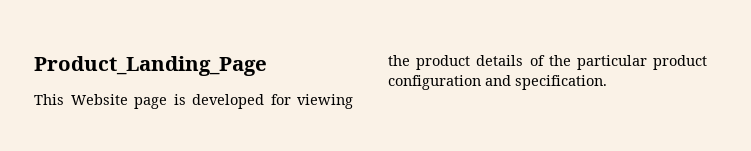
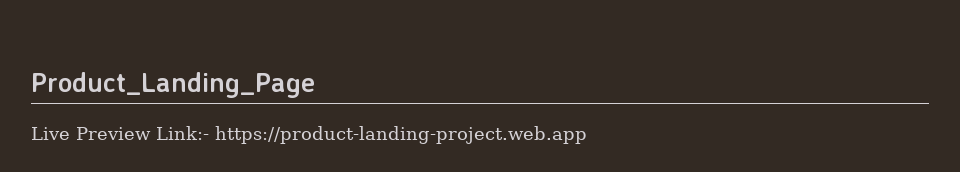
[34,94,353,109] [388,55,707,70] [388,75,607,90] This Website page is developed for viewing the product details of the particular product configuration and specification. -> [31,126,587,144] Live Preview Link:- https://product-landing-project.web.app

